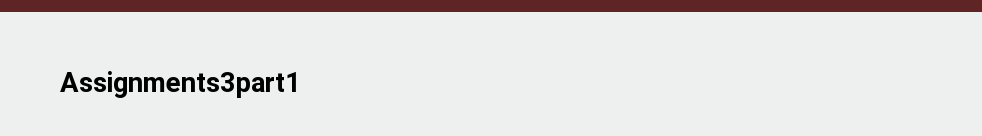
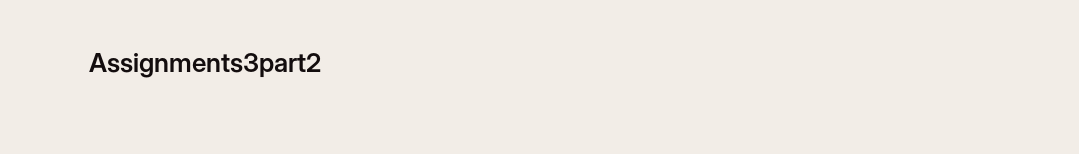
[60,71,301,98] Assignments3part1 -> [89,53,321,78] Assignments3part2

